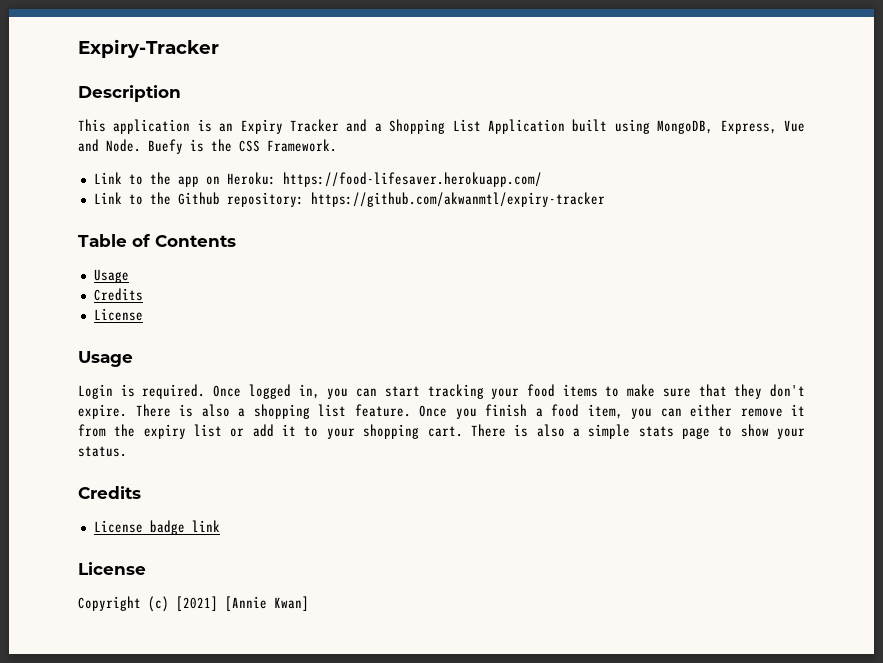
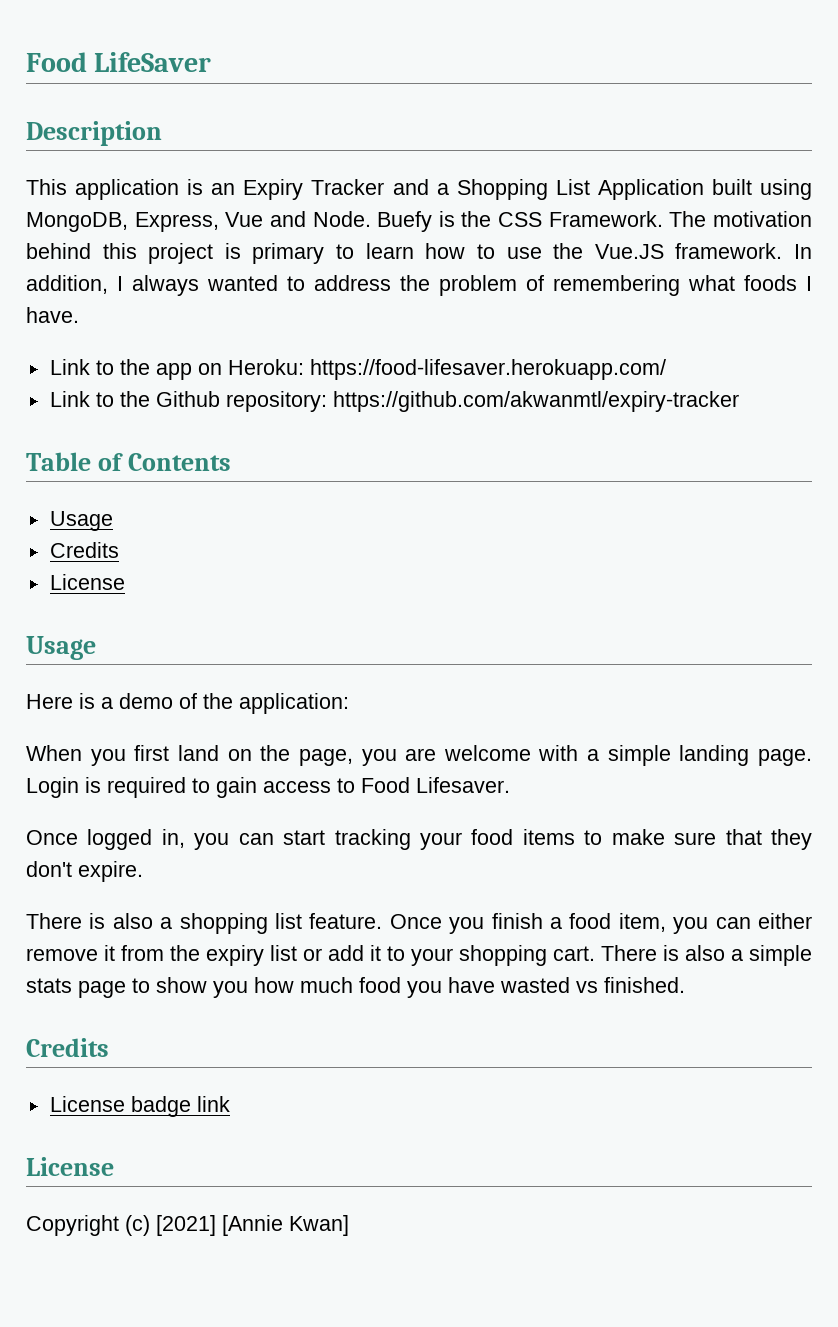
[78,39,219,58] Expiry-Tracker -> [26,52,212,72] Food LifeSaver
(337, 145) none -> [669,211,812,227] [26,243,813,264] [26,275,812,296] [26,307,79,323] The motivation behind this project is primary to learn how to use the Vue.JS framework. In addition, I always wanted to address the problem of remembering what foods I have.
[78,384,206,399] Login is required. -> [26,693,349,714] [26,745,812,766] [26,777,510,798] Here is a demo of the application: // When you first land on the page, you are welcome with a simple landing page. Login is required to gain access to Food Lifesaver. //
(127, 411) none -> (143, 871) //
[777,428,806,439] [78,446,127,457] your status. -> [213,977,685,998] you how much food you have wasted vs finished.

